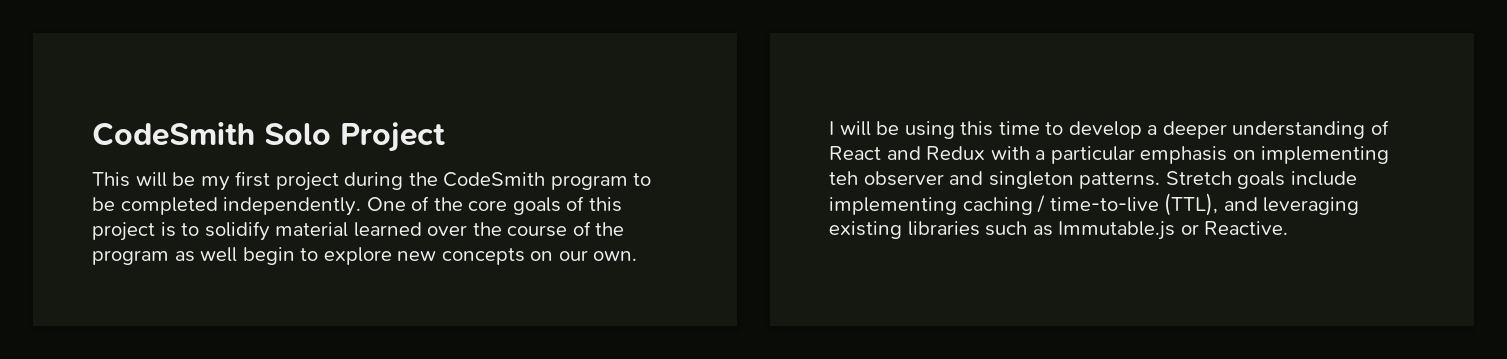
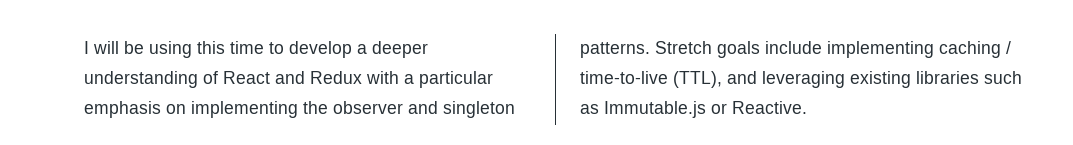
[92,122,445,152] [92,171,652,191] [92,196,622,216] [92,221,625,241] [92,247,638,265] CodeSmith Solo Project // This will be my first project during the CodeSmith program to be completed independently. One of the core goals of this project is to solidify material learned over the course of the program as well begin to explore new concepts on our own. // -> (84, 47) none
[829,171,858,185] teh -> [303,101,328,114] the

